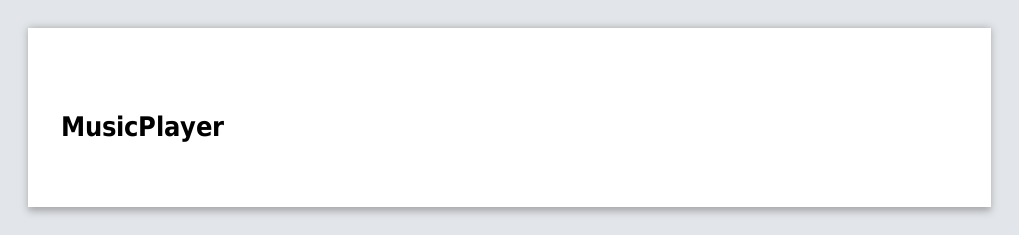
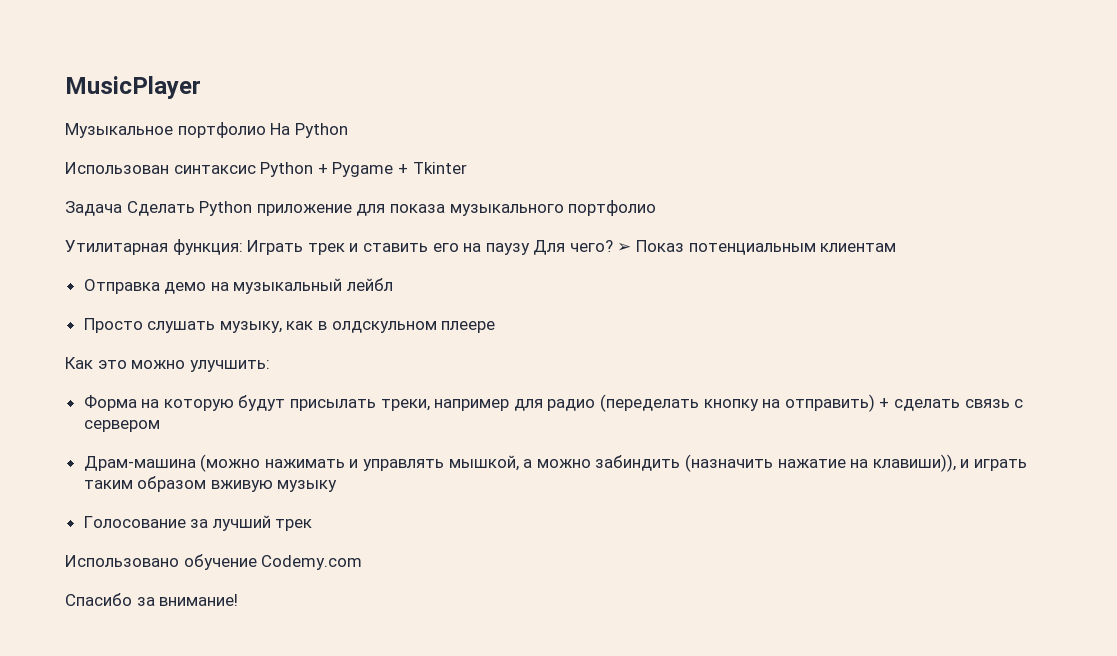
(224, 128) none -> [65,122,348,138] [65,162,467,177] [65,200,657,216] [65,239,897,255] [83,278,394,294] [83,318,496,333] [65,357,270,372] [83,394,1024,412] [83,420,160,432] [83,454,1027,472] [83,476,338,492] [83,515,313,531] [65,554,363,570] [65,593,239,606] // Музыкальное портфолио На Python // Использован синтаксис Python + Pygame + Tkinter // Задача Сделать Python приложение для показа музыкального портфолио // Утилитарная функция: Играть трек и ставить его на паузу Для чего? ➢ Показ потенциальным клиентам // Отправка демо на музыкальный лейбл // Просто слушать музыку, как в олдскульном плеере // Как это можно улучшить: // Форма на которую будут присылать треки, например для радио (переделать кнопку на отправить) + сделать связь с сервером // Драм-машина (можно нажимать и управлять мышкой, а можно забиндить (назначить нажатие на клавиши)), и играть таким образом вживую музыку // Голосование за лучший трек // Использовано обучение Codemy.com // Спасибо за внимание!

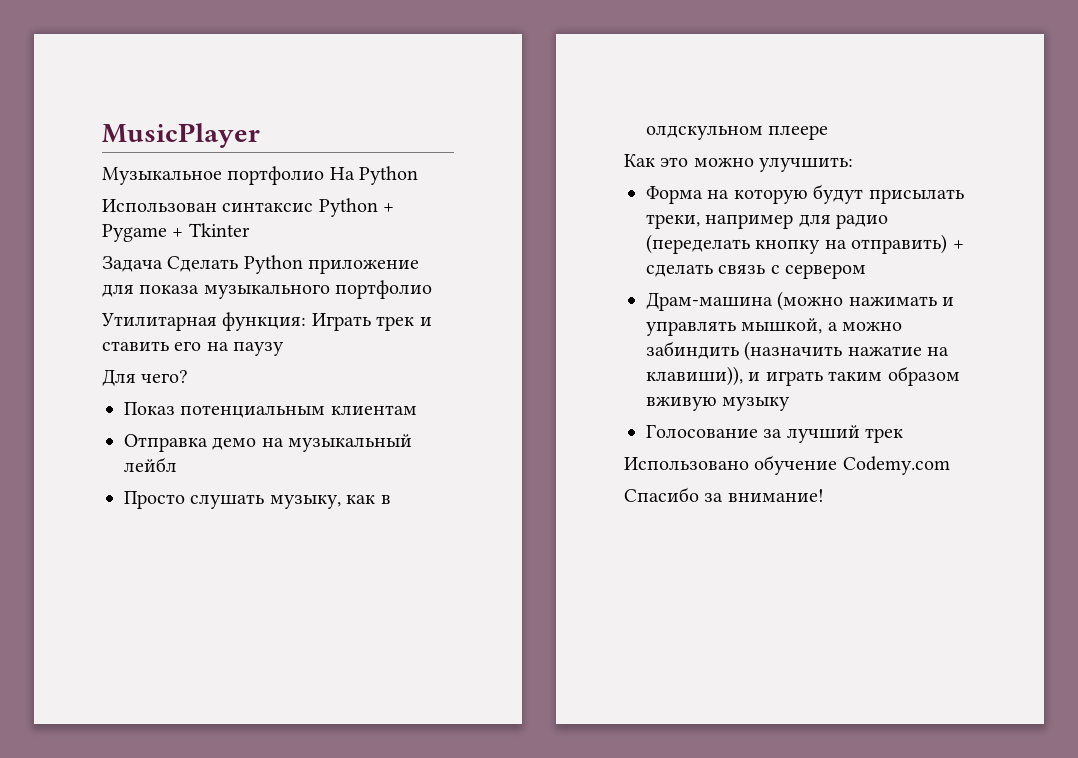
(530, 249) none -> (285, 349) //
[617,242,632,252] ➢ -> (189, 376) //

